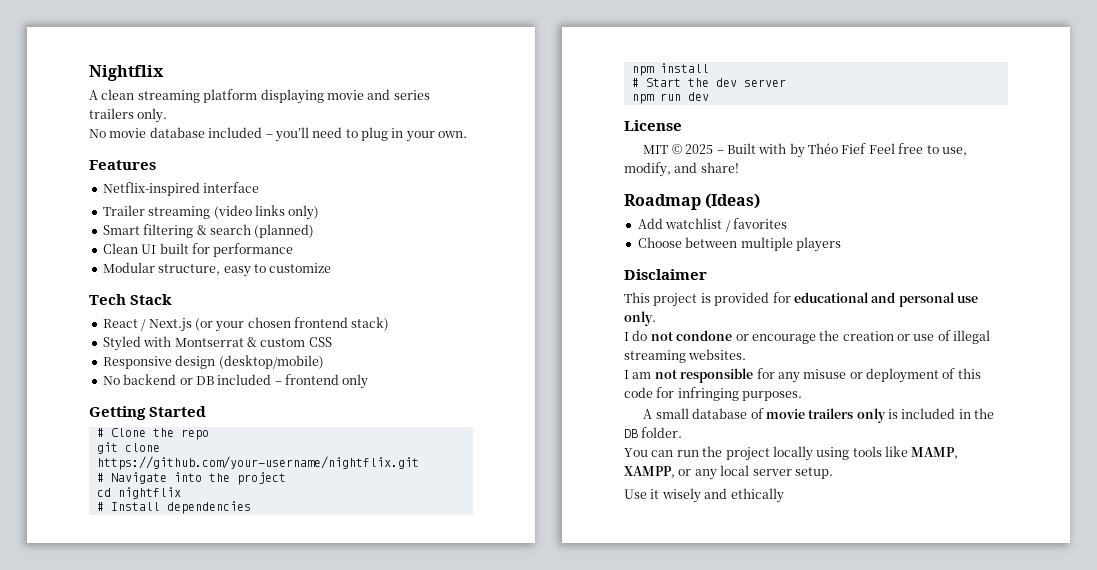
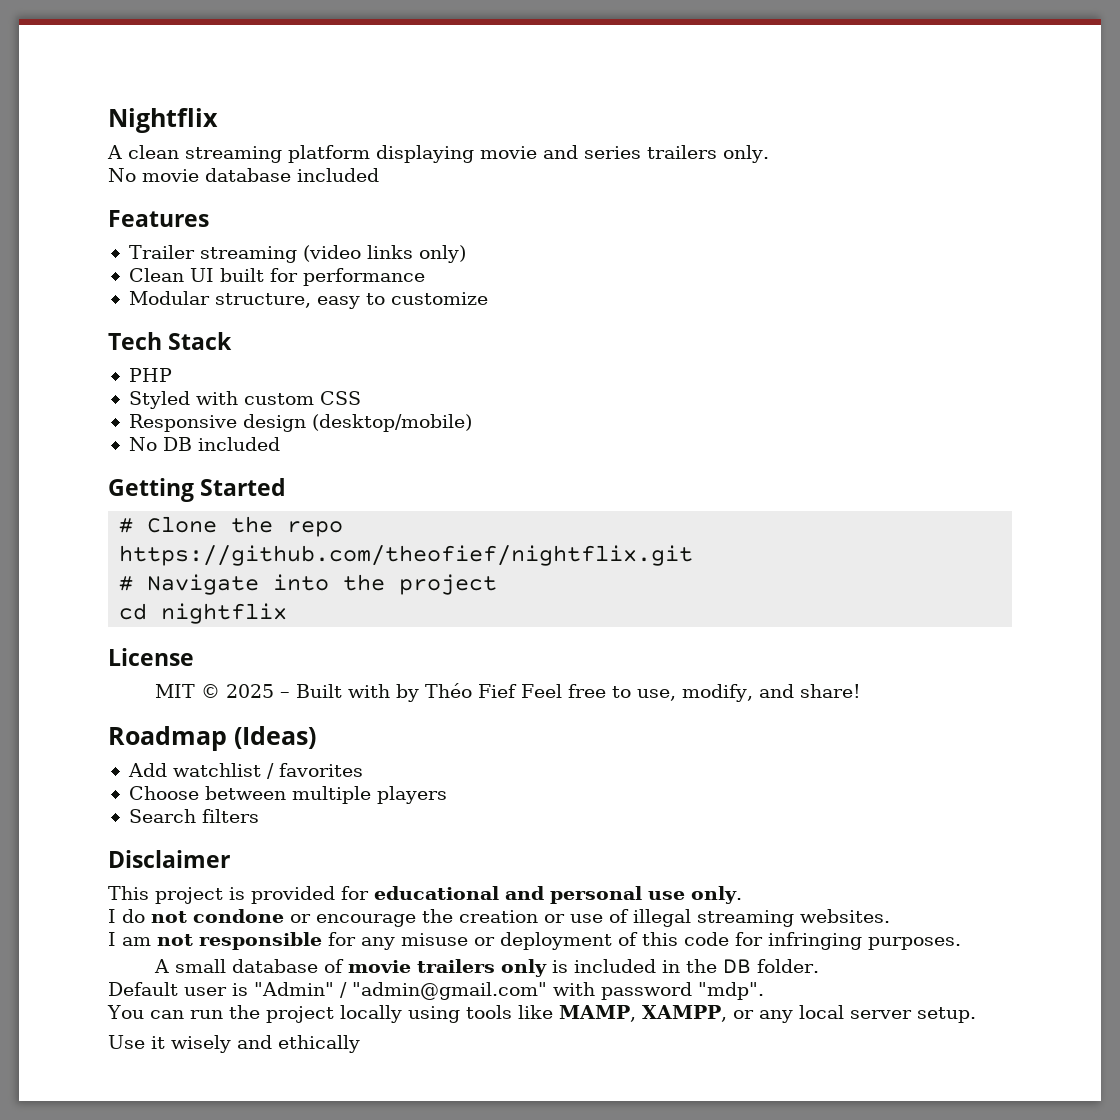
[265,127,468,142] – you’ll need to plug in your own. -> (379, 175) none
[102,182,260,196] // Netflix-inspired interface -> (209, 218) none
[102,224,315,238] // Smart filtering & search (planned) -> (466, 254) none
[102,317,390,332] React / Next.js (or your chosen frontend stack) -> [128,368,172,382] PHP
[174,337,257,347] Montserrat & -> (238, 398) none
[123,374,193,385] backend or -> (157, 444) none
[274,374,369,389] – frontend only -> (280, 444) none
[96,442,160,454] [96,456,419,470] git clone https://github.com/your-username/nightflix.git -> [119,545,694,566] https://github.com/theofief/nightflix.git
[96,501,251,514] [631,63,709,76] [631,78,786,87] [631,92,709,104] // # Install dependencies // npm install // # Start the dev server // npm run dev -> (288, 613) none
(841, 244) none -> [128,809,259,823] // Search filters
(683, 432) none -> [108,982,764,1000] // Default user is "Admin" / "admin@gmail.com" with password "mdp".

